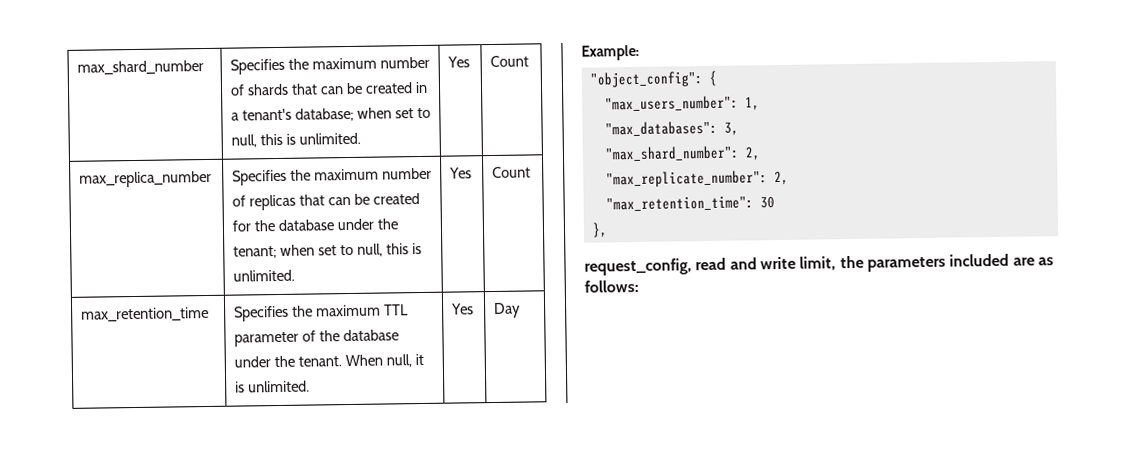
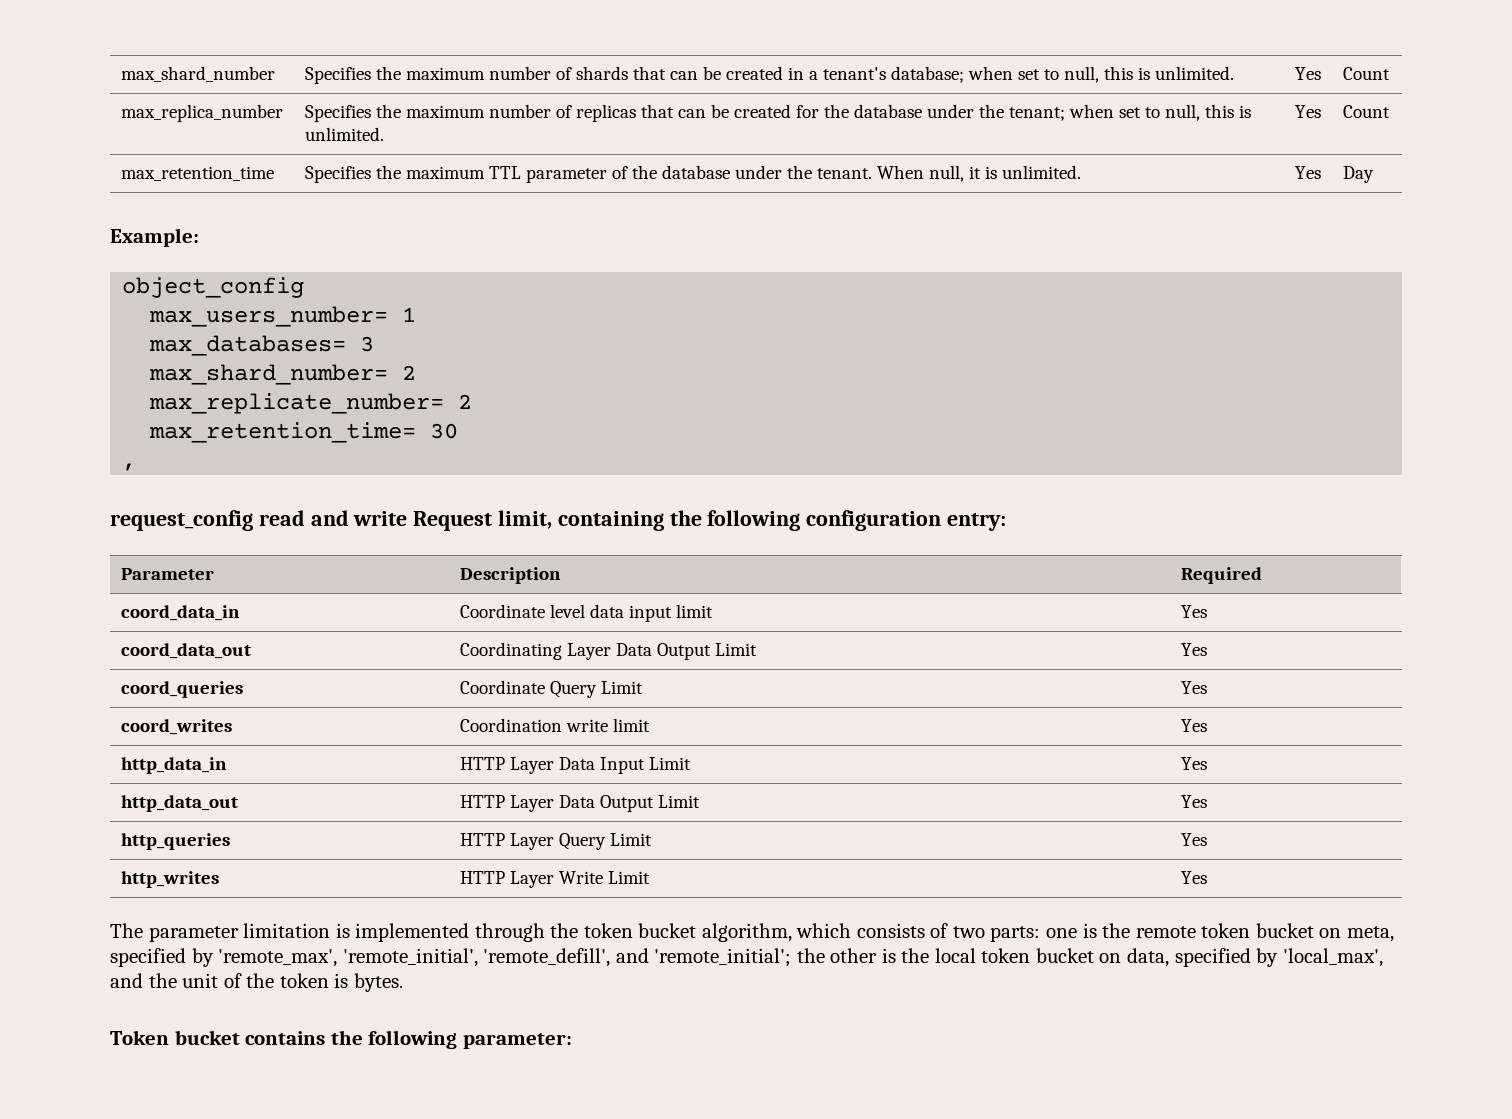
[589,70,718,88] [604,95,760,112] [604,120,739,137] [604,145,761,162] [605,170,789,188] [605,195,754,212] "object_config": { // "max_users_number": 1, // "max_databases": 3, // "max_shard_number": 2, // "max_replicate_number": 2, // "max_retention_time": -> [122,277,305,298] [149,306,417,327] [149,335,375,356] [149,364,417,385] [149,393,473,414] [149,422,417,443] object_config // max_users_number= 1 // max_databases= 3 // max_shard_number= 2 // max_replicate_number= 2 // max_retention_time=
[591,222,608,238] [584,258,692,276] }, // request_config, -> [122,463,137,471] [110,510,253,531] , // request_config
[799,253,1054,272] [584,279,639,293] limit, the parameters included are as follows: -> [413,510,1007,531] [120,568,214,580] [459,567,561,584] [1180,567,1262,584] [120,605,240,621] [459,604,713,622] [1180,605,1207,618] [120,643,251,659] [459,642,757,660] [1180,643,1207,656] [120,681,243,698] [459,680,643,698] [1180,681,1207,694] [120,719,232,735] [459,718,650,732] [1180,719,1207,732] [120,757,227,774] [459,757,691,774] [1180,757,1207,770] [120,795,238,812] [459,795,700,812] [1180,795,1207,808] [120,833,230,850] [459,833,652,850] [1180,833,1207,846] [120,871,219,888] [459,871,650,888] [1180,871,1207,884] [110,923,1394,942] [110,948,1383,967] [110,973,403,992] [110,1030,572,1049] Request limit, containing the following configuration entry: // Parameter | Description | Required // coord_data_in | Coordinate level data input limit | Yes // coord_data_out | Coordinating Layer Data Output Limit | Yes // coord_queries | Coordinate Query Limit | Yes // coord_writes | Coordination write limit | Yes // http_data_in | HTTP Layer Data Input Limit | Yes // http_data_out | HTTP Layer Data Output Limit | Yes // http_queries | HTTP Layer Query Limit | Yes // http_writes | HTTP Layer Write Limit | Yes // The parameter limitation is implemented through the token bucket algorithm, which consists of two parts: one is the remote token bucket on meta, specified by 'remote_max', 'remote_initial', 'remote_defill', and 'remote_initial'; the other is the local token bucket on data, specified by 'local_max', and the unit of the token is bytes. // Token bucket contains the following parameter:

